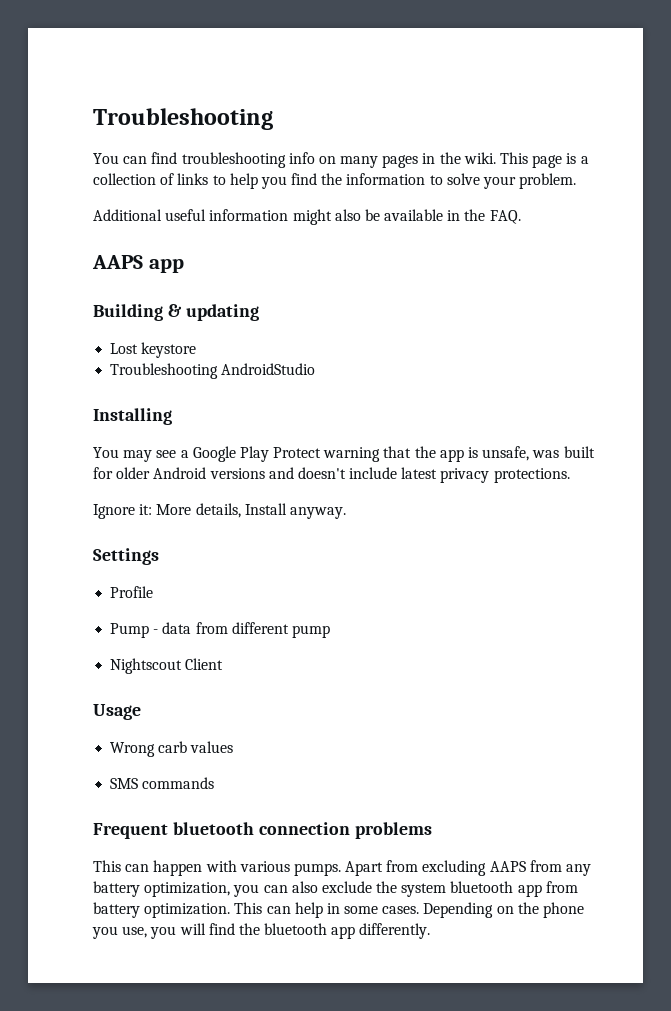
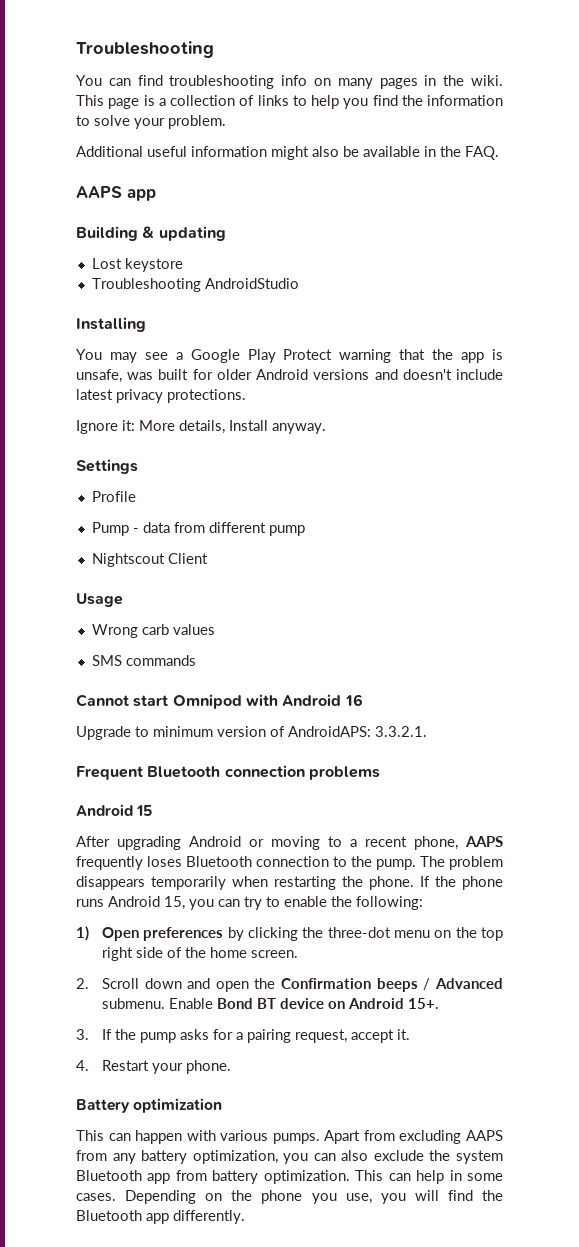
(215, 783) none -> [76,694,363,709] [76,726,427,740] // Cannot start Omnipod with Android 16 // Upgrade to minimum version of AndroidAPS: 3.3.2.1.
[172,822,254,835] bluetooth -> [147,766,221,778] Bluetooth
(432, 830) none -> [76,804,153,816] [76,836,503,850] [76,856,503,870] [76,876,503,890] [76,896,423,910] [76,926,504,941] [101,947,298,961] [76,978,503,992] [101,998,439,1009] [76,1029,410,1043] [76,1060,231,1074] [76,1098,223,1113] // Android 15 // After upgrading Android or moving to a recent phone, AAPS frequently loses Bluetooth connection to the pump. The problem disappears temporarily when restarting the phone. If the phone runs Android 15, you can try to enable the following: // 1) Open preferences by clicking the three-dot menu on the top right side of the home screen. // 2. Scroll down and open the Confirmation beeps / Advanced submenu. Enable Bond BT device on Android 15+. // 3. If the pump asks for a pairing request, accept it. // 4. Restart your phone. // Battery optimization
[450,881,514,893] bluetooth -> [76,1170,142,1181] Bluetooth
[264,923,328,935] bluetooth -> [76,1210,142,1221] Bluetooth

